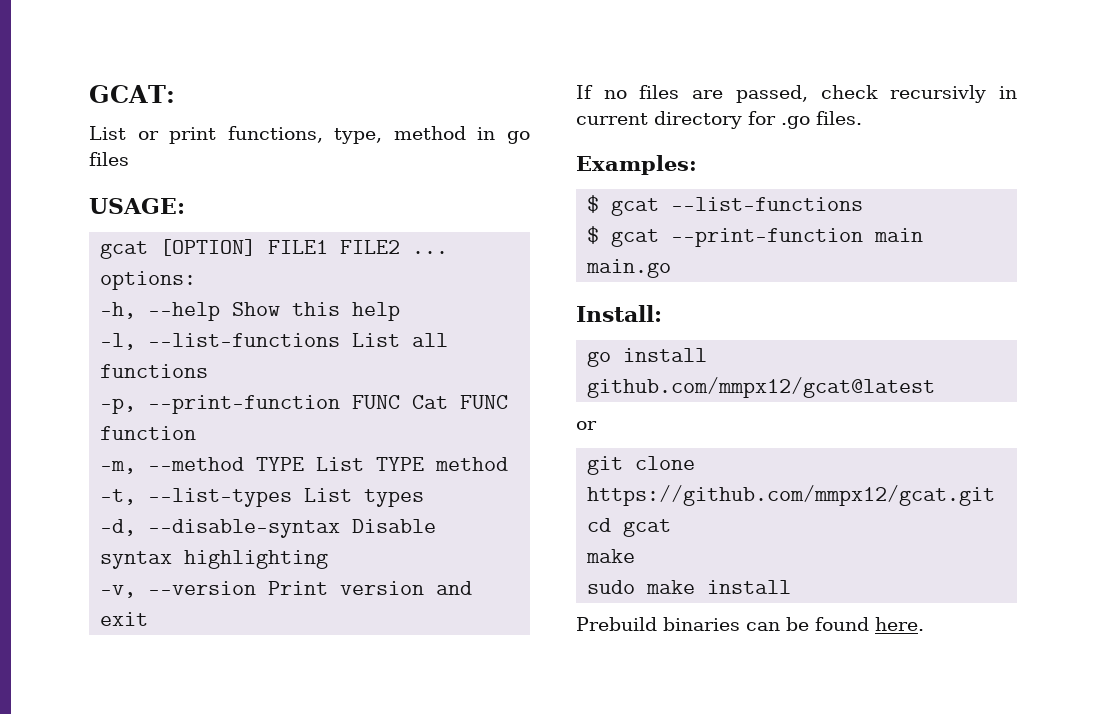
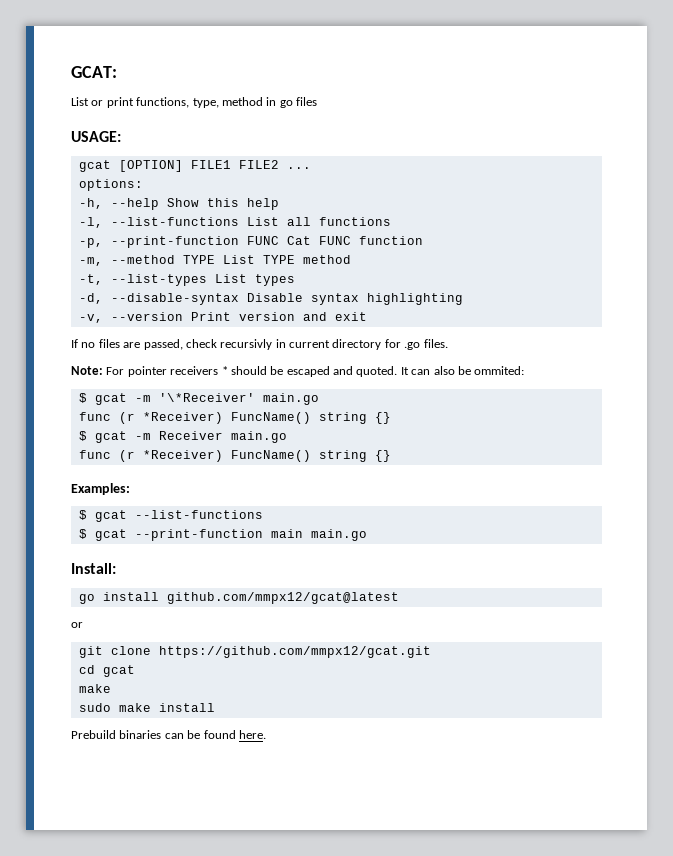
(862, 118) none -> [71,366,525,377] [78,393,319,405] [78,412,391,424] [78,431,287,443] [78,450,391,462] // Note: For pointer receivers * should be escaped and quoted. It can also be ommited: // $ gcat -m '\*Receiver' main.go // func (r *Receiver) FuncName() string {} // $ gcat -m Receiver main.go // func (r *Receiver) FuncName() string {}

